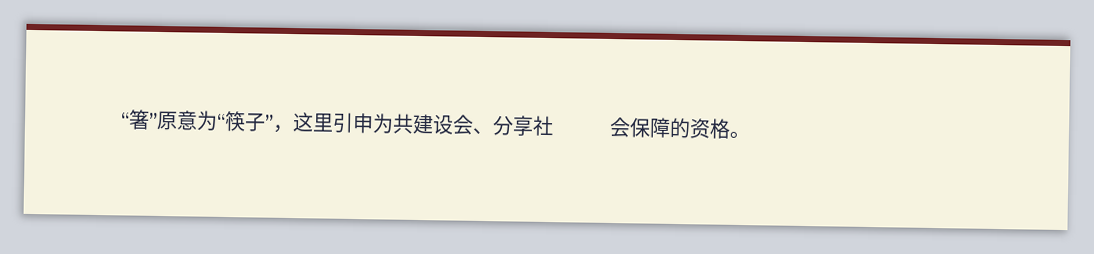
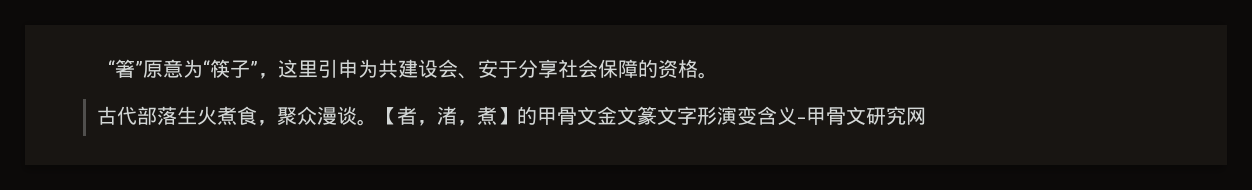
(493, 131) none -> [477,59,518,78] 安于
(750, 135) none -> [97,106,927,126] // 古代部落生火煮食，聚众漫谈。【者，渚，煮】的甲骨文金文篆文字形演变含义-甲骨文研究网

